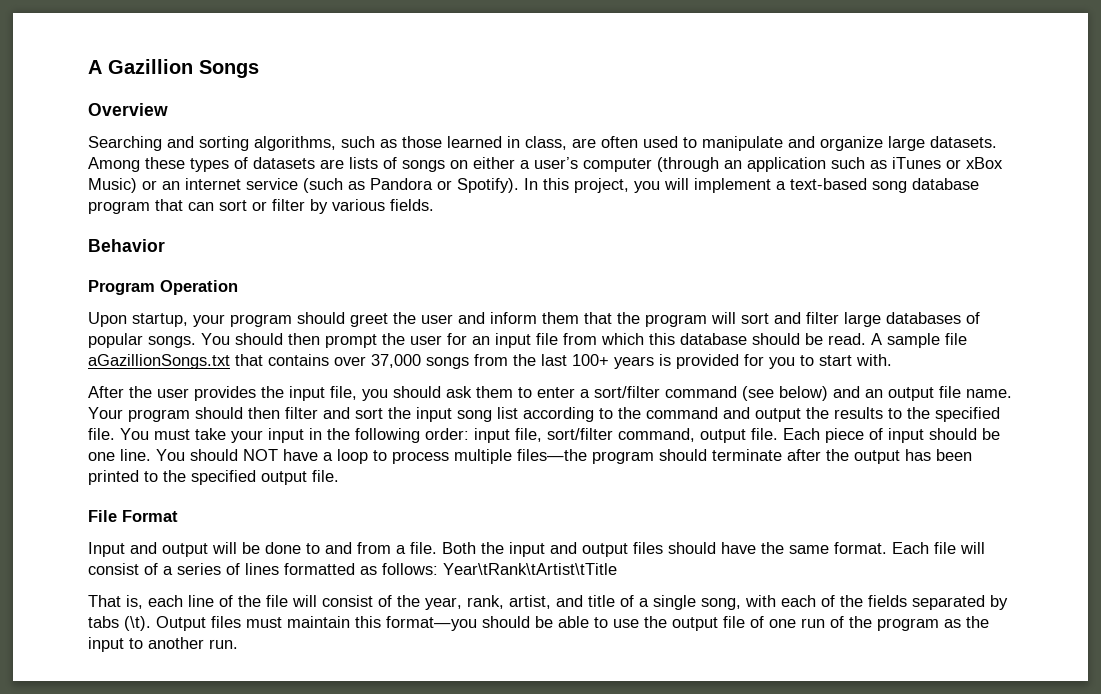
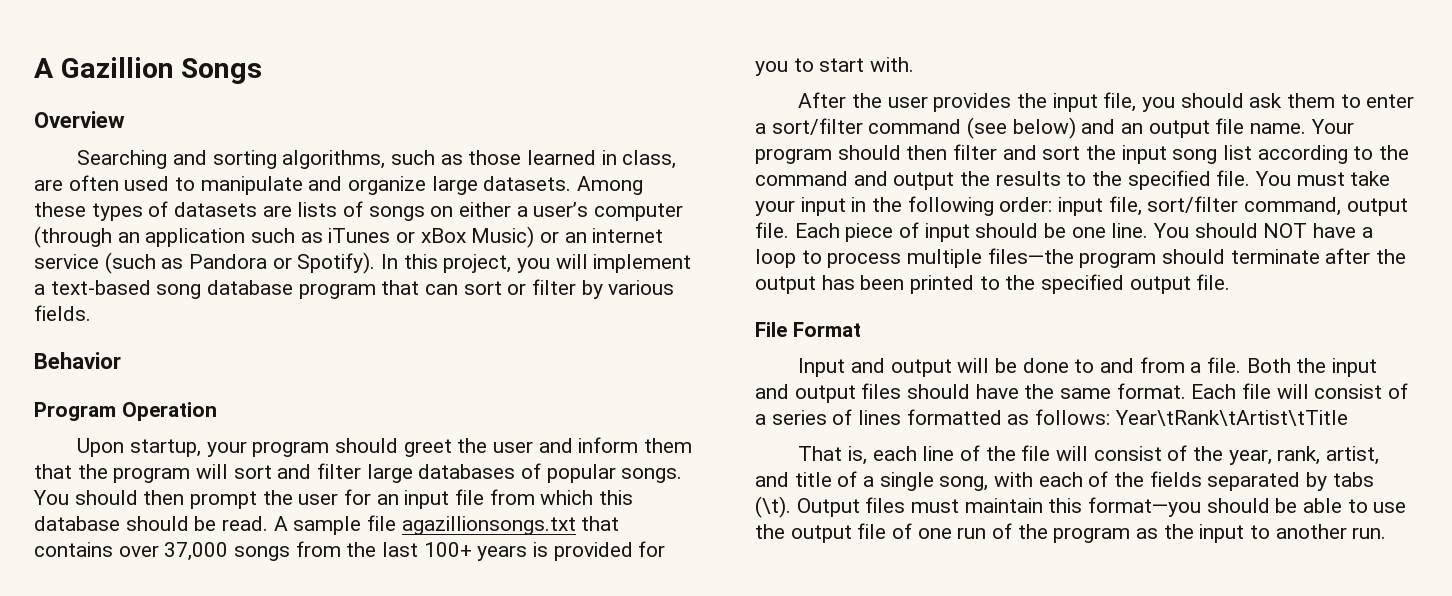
[88,354,230,369] aGazillionSongs.txt -> [401,516,576,535] agazillionsongs.txt

